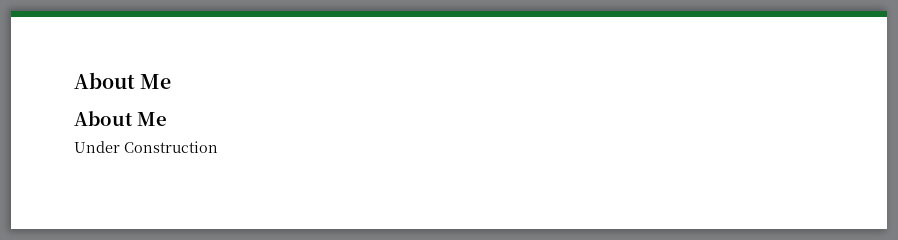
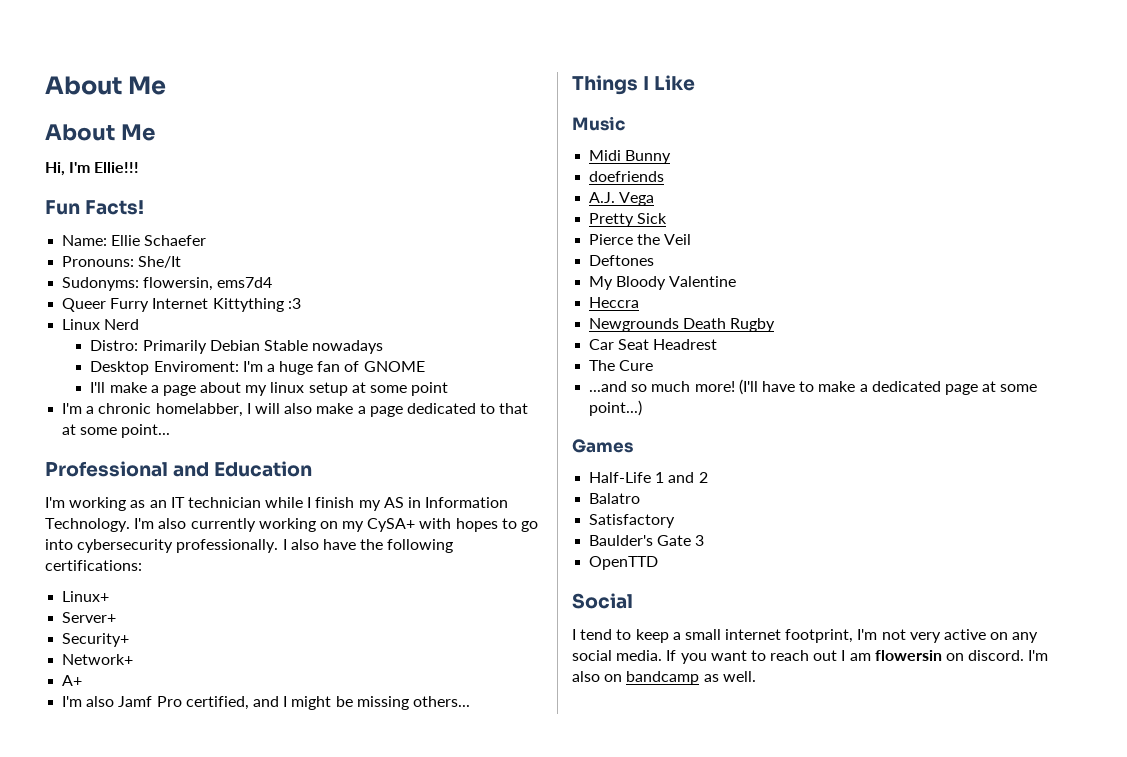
[74,141,218,153] Under Construction -> [45,162,140,176] [45,200,145,215] [62,235,207,246] [62,256,182,268] [62,277,273,291] [62,298,301,312] [62,319,140,330] [90,340,384,354] [90,361,425,375] [90,382,449,396] [62,403,529,417] [62,424,171,438] [45,461,313,477] [45,497,509,511] [45,518,539,532] [45,539,454,553] [45,560,142,571] [62,591,110,602] [62,612,117,623] [62,633,130,647] [62,654,134,665] [62,675,83,686] [62,696,470,710] [572,75,696,95] [572,116,625,131] [589,150,672,164] [589,171,665,182] [589,192,655,206] [589,213,668,227] [589,234,692,245] [589,255,655,266] [589,276,737,290] [589,297,640,308] [589,318,776,332] [589,339,718,350] [589,360,654,371] [589,379,1038,395] [589,400,643,416] [572,439,633,453] [589,472,708,483] [589,493,641,504] [589,514,676,528] [589,535,705,546] [589,556,659,570] [572,593,633,609] [572,629,1039,643] [572,650,1049,664] [572,671,756,685] Hi, I'm Ellie!!! // Fun Facts! // Name: Ellie Schaefer // Pronouns: She/It // Sudonyms: flowersin, ems7d4 // Queer Furry Internet Kittything :3 // Linux Nerd // Distro: Primarily Debian Stable nowadays // Desktop Enviroment: I'm a huge fan of GNOME // I'll make a page about my linux setup at some point // I'm a chronic homelabber, I will also make a page dedicated to that at some point... // Professional and Education // I'm working as an IT technician while I finish my AS in Information Technology. I'm also currently working on my CySA+ with hopes to go into cybersecurity professionally. I also have the following certifications: // Linux+ // Server+ // Security+ // Network+ // A+ // I'm also Jamf Pro certified, and I might be missing others... // Things I Like // Music // Midi Bunny // doefriends // A.J. Vega // Pretty Sick // Pierce the Veil // Deftones // My Bloody Valentine // Heccra // Newgrounds Death Rugby // Car Seat Headrest // The Cure // ...and so much more! (I'll have to make a dedicated page at some point...) // Games // Half-Life 1 and 2 // Balatro // Satisfactory // Baulder's Gate 3 // OpenTTD // Social // I tend to keep a small internet footprint, I'm not very active on any social media. If you want to reach out I am flowersin on discord. I'm also on bandcamp as well.

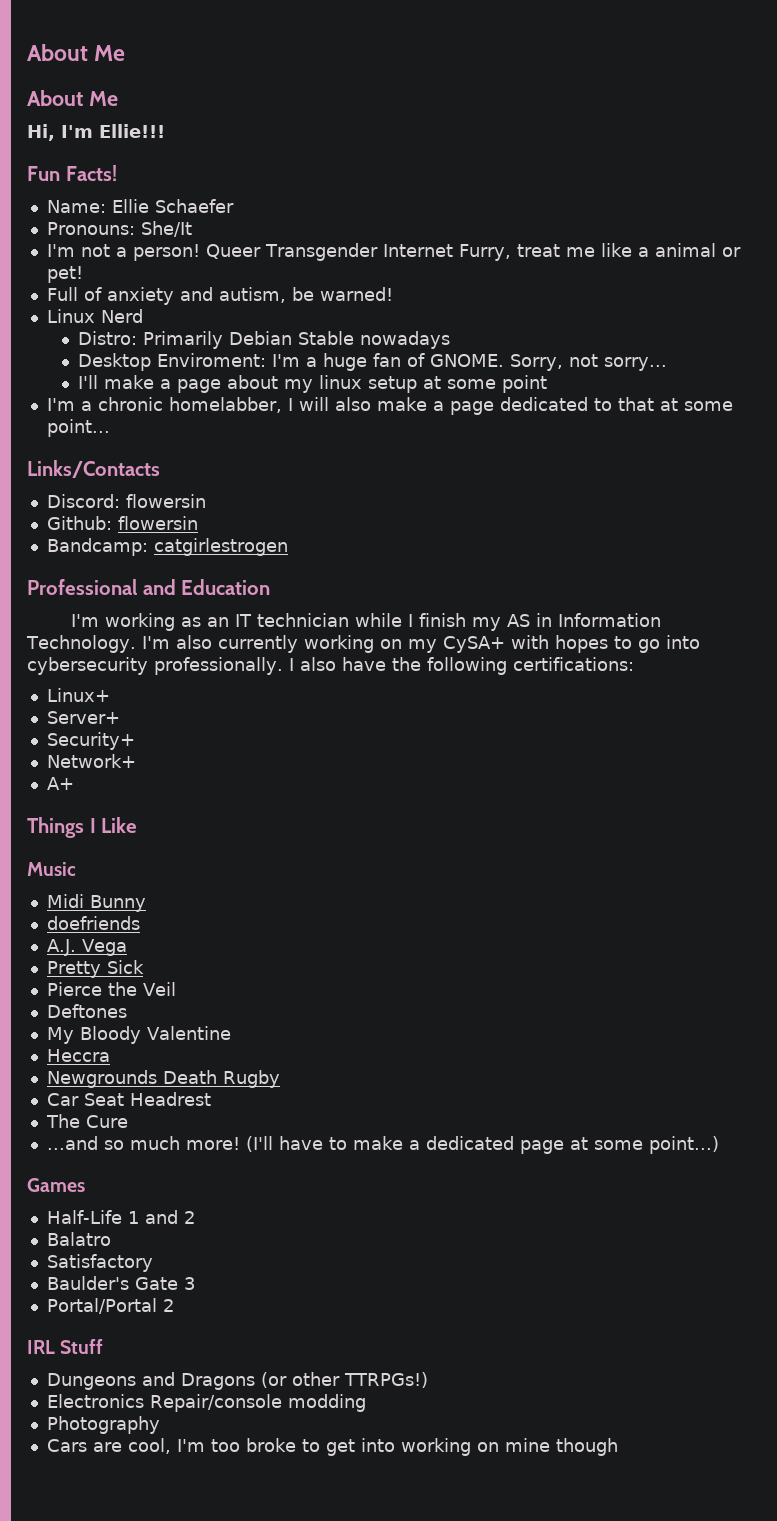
[62,277,273,291] [62,298,301,312] Sudonyms: flowersin, ems7d4 // Queer Furry Internet Kittything :3 -> [46,243,741,261] [46,266,83,283] [46,287,393,305] I'm not a person! Queer Transgender Internet Furry, treat me like a animal or pet! // Full of anxiety and autism, be warned!
[363,361,425,372] GNOME -> [430,354,668,371] GNOME. Sorry, not sorry...
(171, 431) none -> [27,460,160,478] [46,494,206,508] [46,516,198,530] [46,538,288,556] // Links/Contacts // Discord: flowersin // Github: flowersin // Bandcamp: catgirlestrogen
[62,696,470,710] // I'm also Jamf Pro certified, and I might be missing others... -> (74, 783) none
[589,556,659,570] [572,593,633,609] [572,629,1039,643] [572,650,1049,664] [572,671,756,685] OpenTTD // Social // I tend to keep a small internet footprint, I'm not very active on any social media. If you want to reach out I am flowersin on discord. I'm also on bandcamp as well. -> [46,1298,174,1314] [27,1339,104,1354] [46,1372,428,1390] [46,1394,366,1412] [46,1416,160,1434] [46,1438,618,1456] Portal/Portal 2 // IRL Stuff // Dungeons and Dragons (or other TTRPGs!) // Electronics Repair/console modding // Photography // Cars are cool, I'm too broke to get into working on mine though

